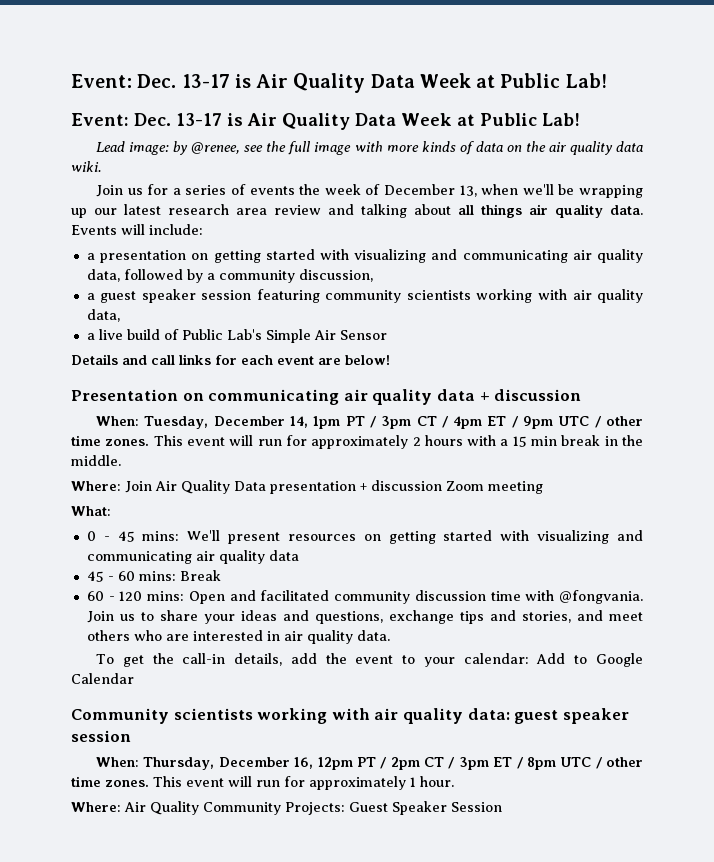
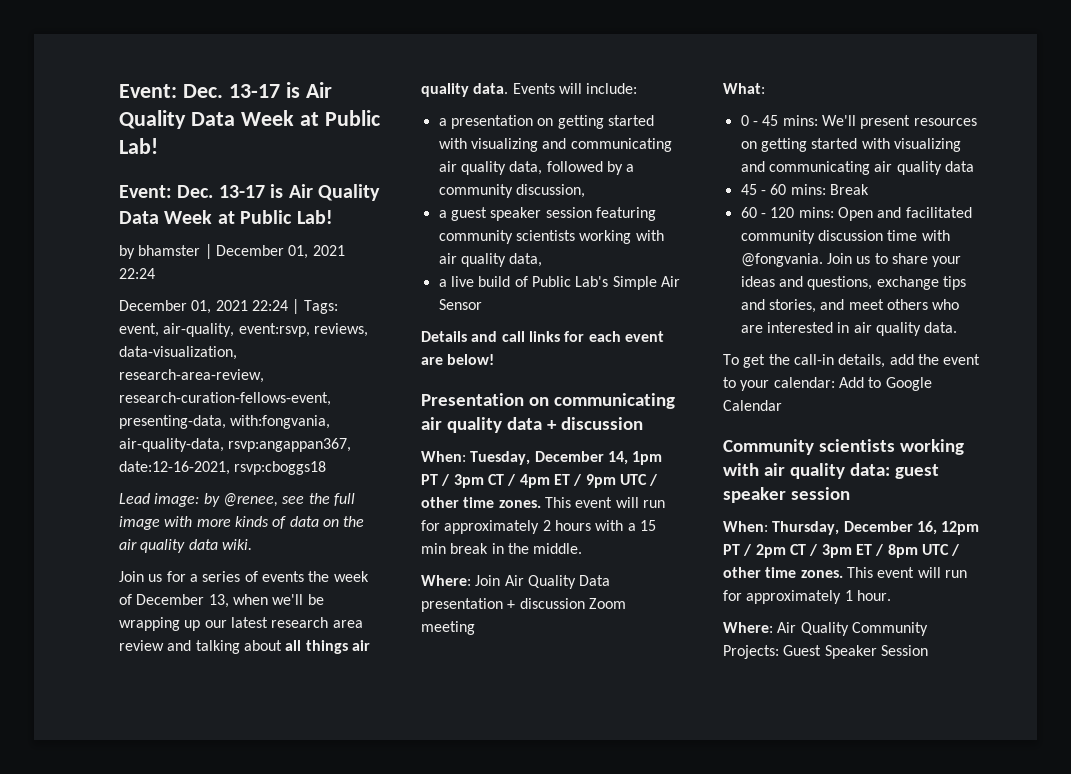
(580, 119) none -> [119,244,345,259] [119,268,155,279] [119,299,338,314] [119,323,368,337] [119,346,237,360] [119,369,264,383] [119,392,331,406] [119,415,331,429] [119,438,352,452] [119,461,327,475] // by bhamster | December 01, 2021 22:24 // December 01, 2021 22:24 | Tags: event, air-quality, event:rsvp, reviews, data-visualization, research-area-review, research-curation-fellows-event, presenting-data, with:fongvania, air-quality-data, rsvp:angappan367, date:12-16-2021, rsvp:cboggs18

